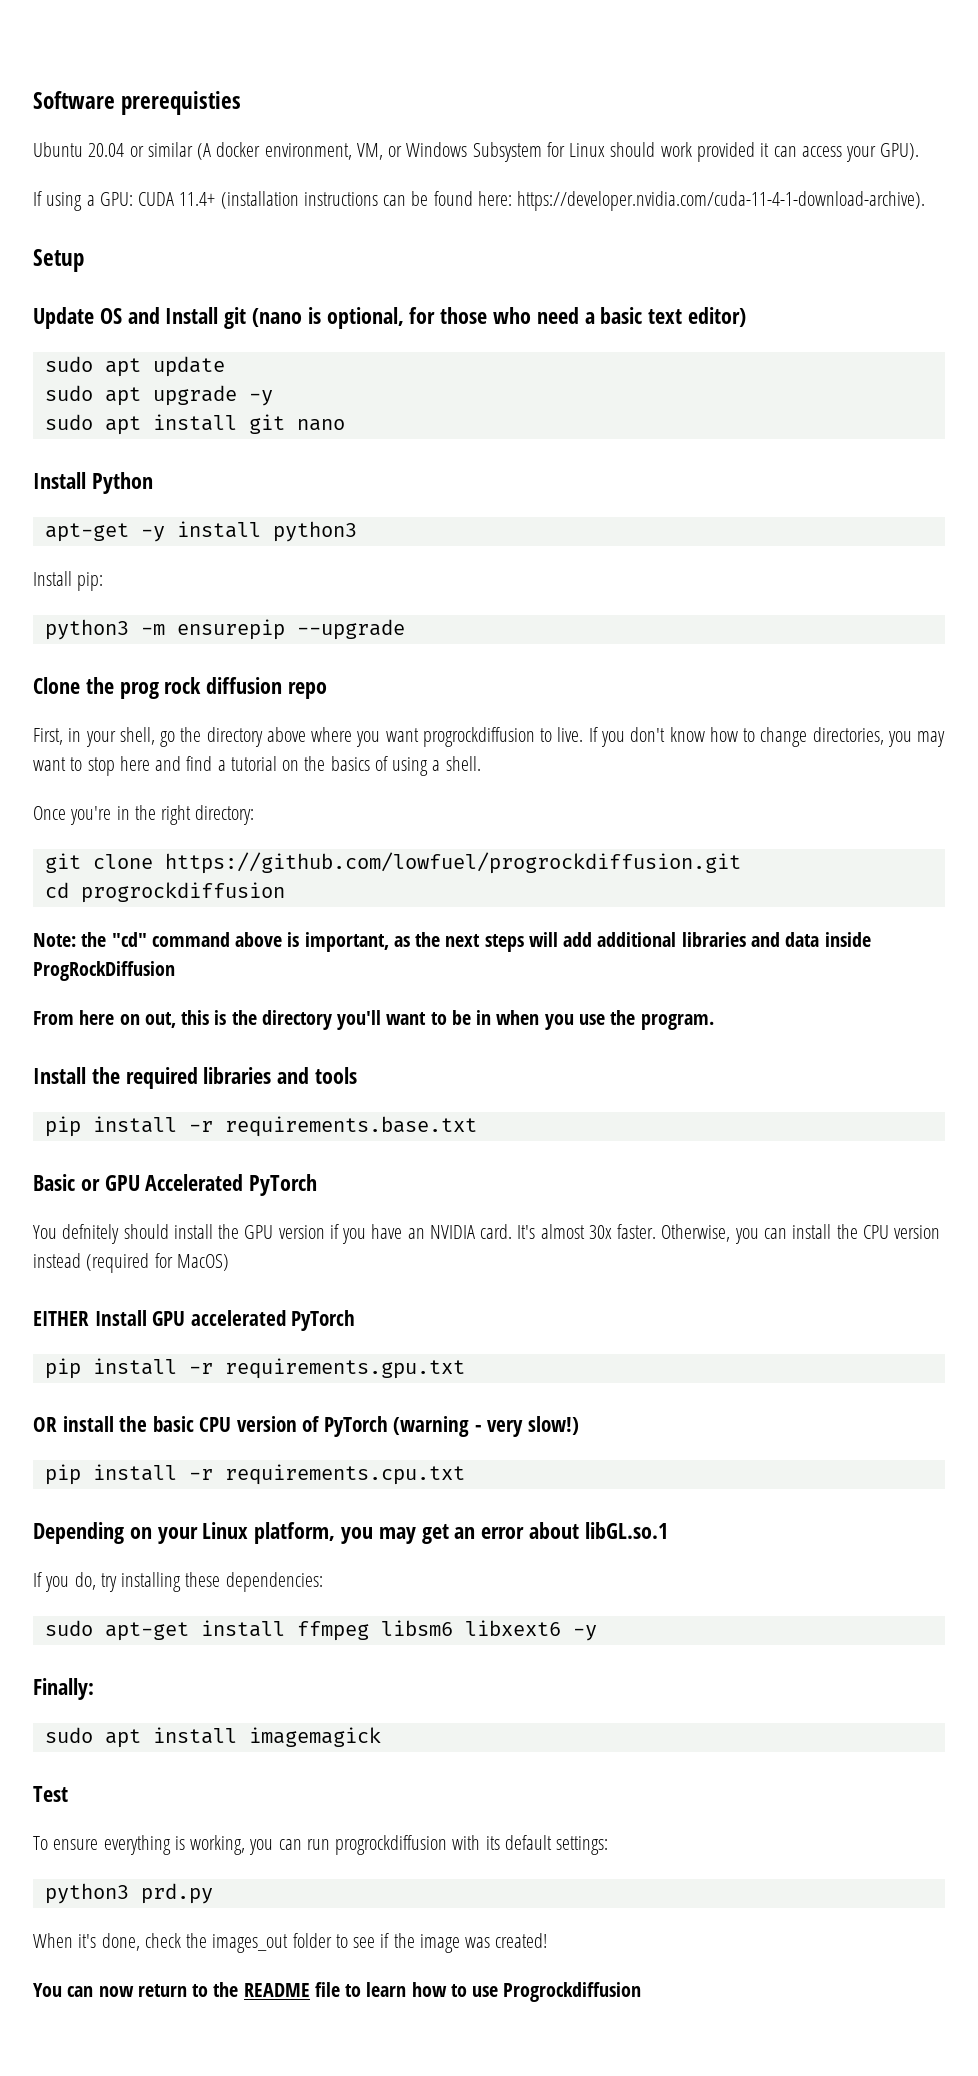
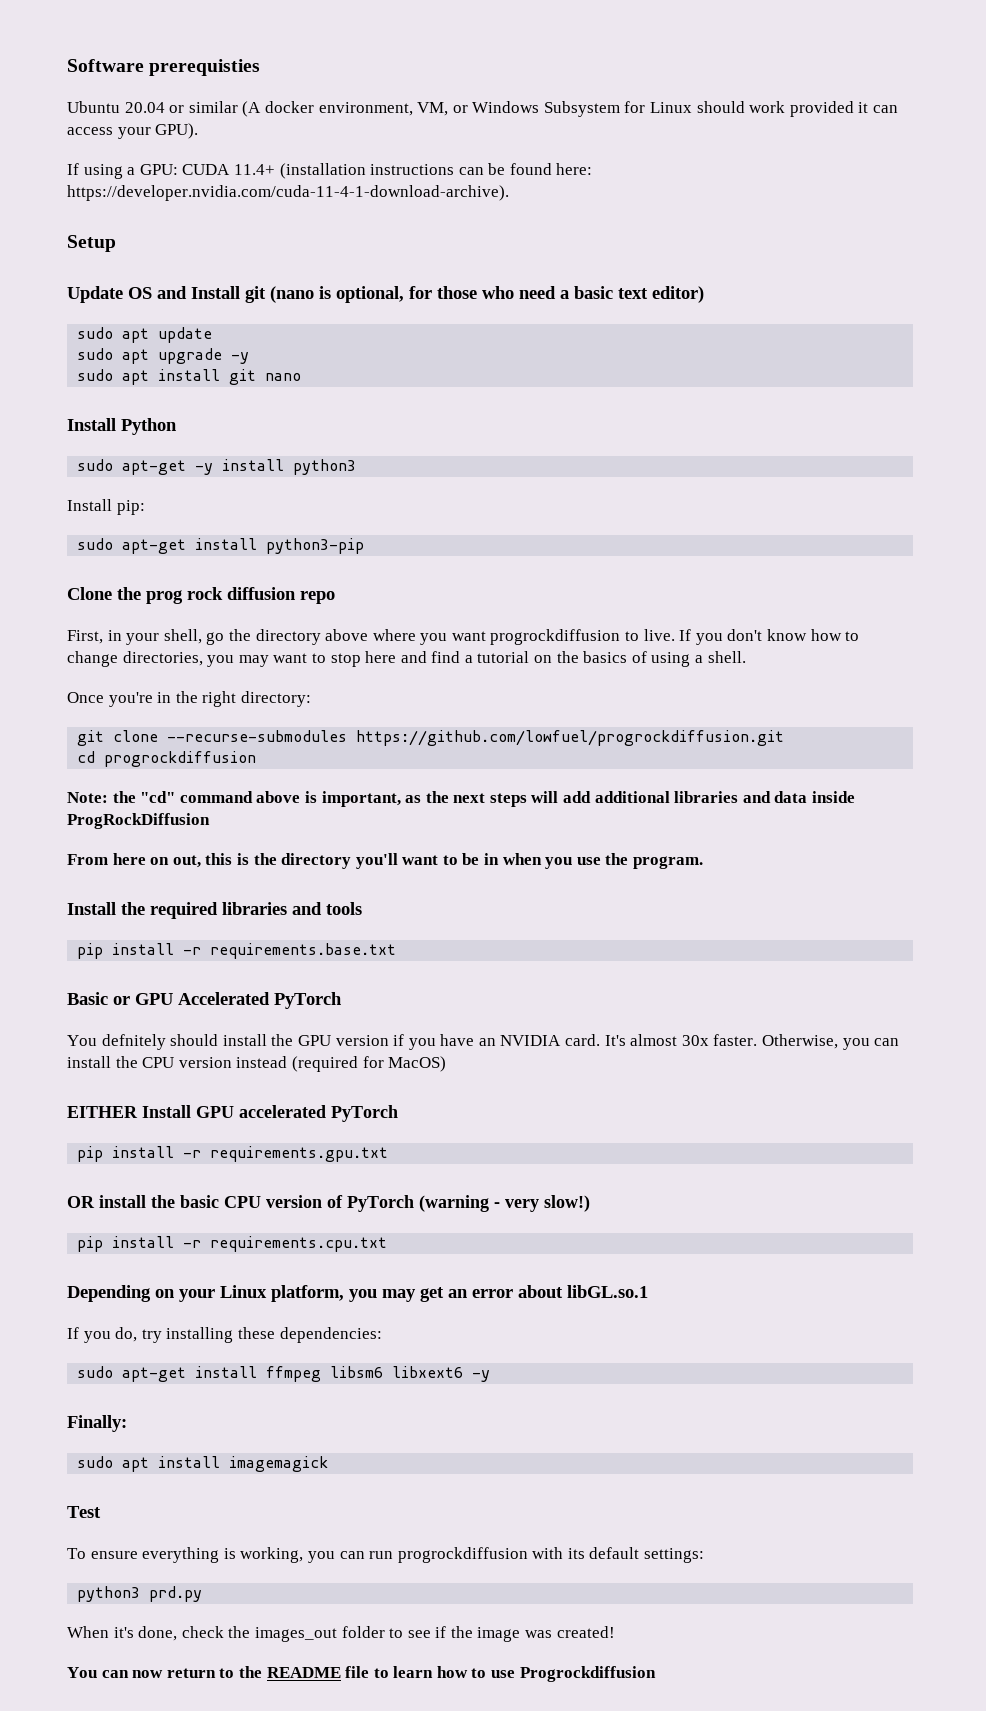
(153, 483) none -> [77,459,114,471] sudo
[44,619,405,640] python3 -m ensurepip --upgrade -> [77,538,365,554] sudo apt-get install python3-pip
(153, 861) none -> [167,730,348,742] --recurse-submodules

